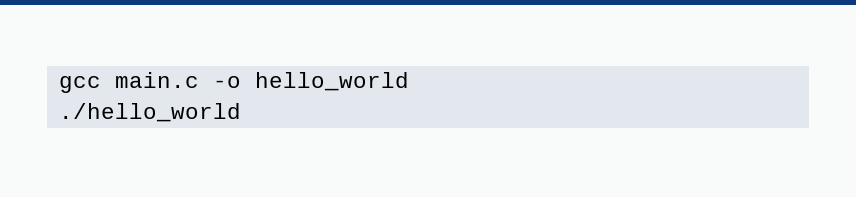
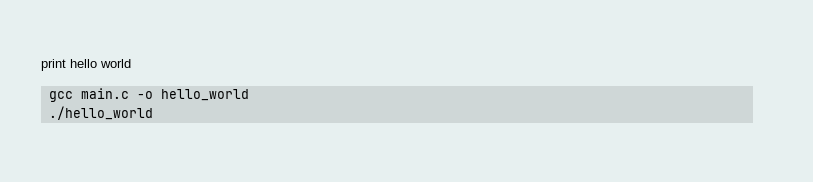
(59, 84) none -> [41,59,131,71] print hello world //

